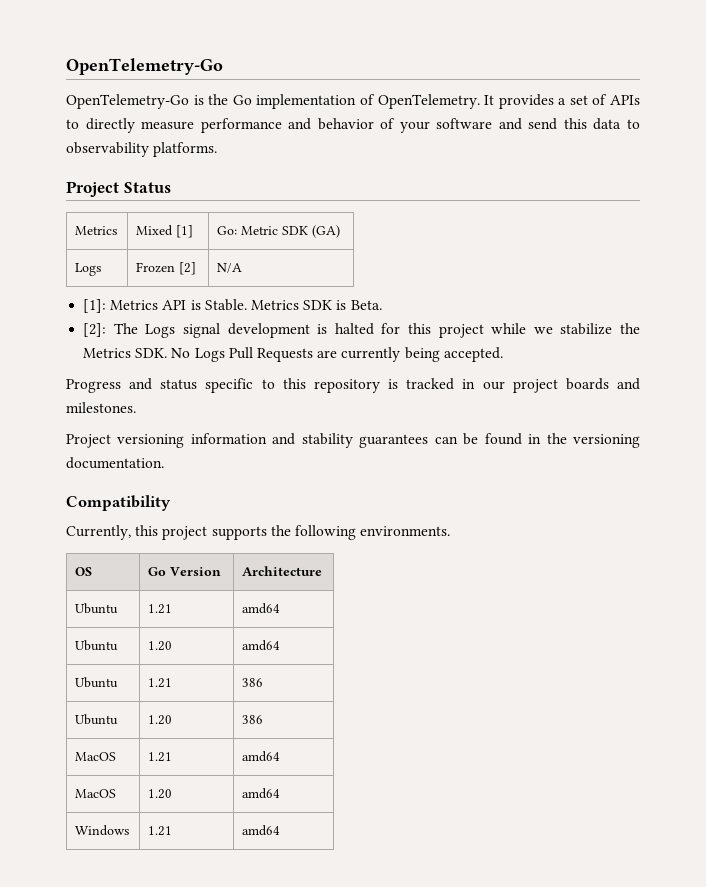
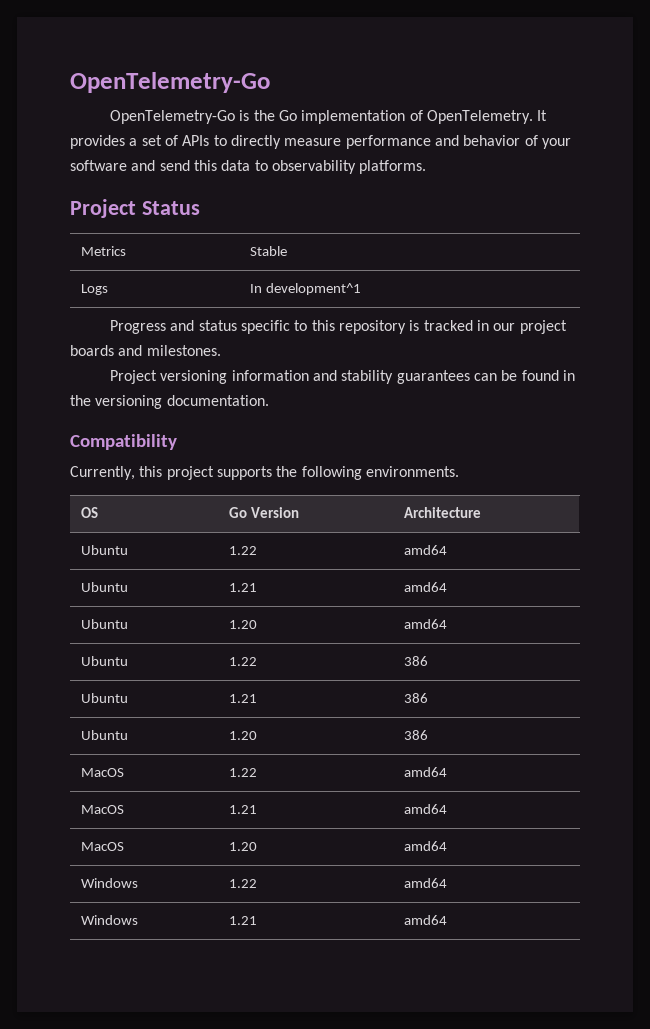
[136,225,194,238] [217,225,341,238] [75,263,102,276] [136,262,197,275] [217,263,243,273] [83,299,382,313] [83,323,641,338] [83,347,503,362] Mixed [1] | Go: Metric SDK (GA) // Logs | Frozen [2] | N/A // [1]: Metrics API is Stable. Metrics SDK is Beta. // [2]: The Logs signal development is halted for this project while we stabilize the Metrics SDK. No Logs Pull Requests are currently being accepted. -> [249,246,287,256] [80,284,108,295] [249,283,361,295] Stable // Logs | In development^1
(323, 571) none -> [80,545,128,555] [228,546,257,555] [403,545,447,555] // Ubuntu | 1.22 | amd64
(281, 645) none -> [80,656,128,666] [228,657,257,666] [403,656,428,666] // Ubuntu | 1.22 | 386
(264, 719) none -> [80,768,124,777] [228,768,257,777] [403,767,447,777] // MacOS | 1.22 | amd64
(281, 793) none -> [80,878,138,888] [228,879,257,888] [403,878,447,888] // Windows | 1.22 | amd64

